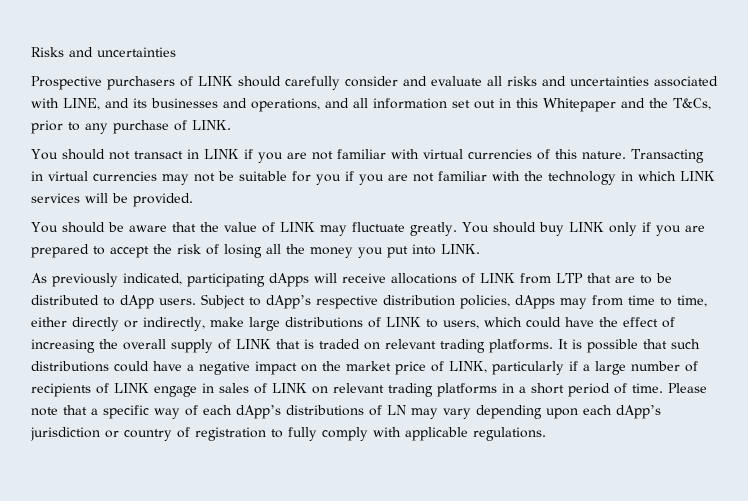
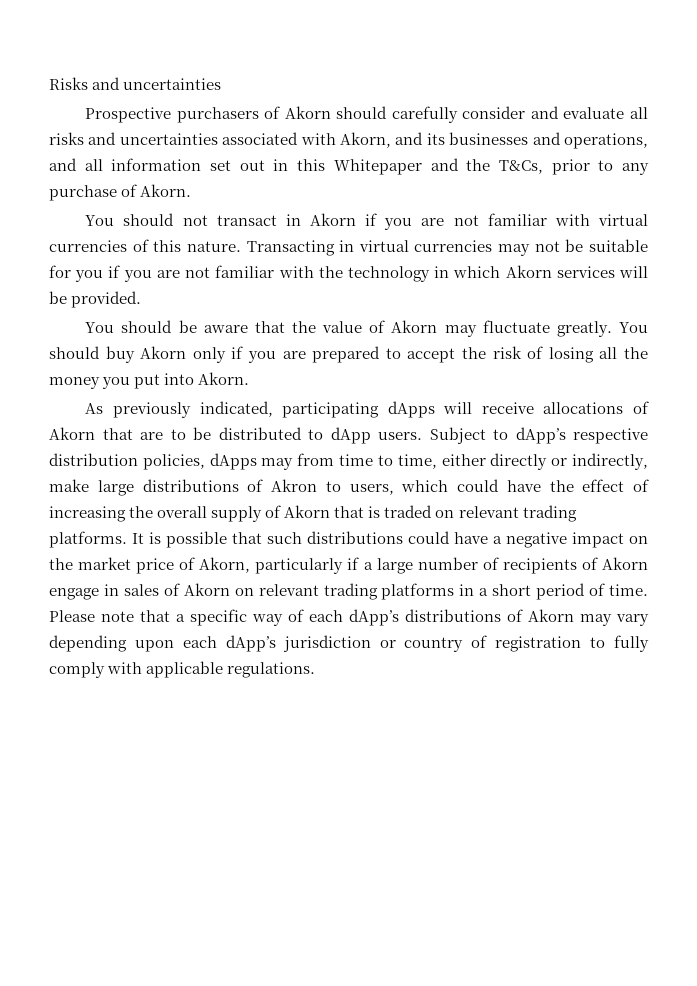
[198,76,233,86] LINK -> [284,106,331,119] Akorn
[63,98,100,110] LINE, -> [340,132,391,148] Akorn,
[192,120,231,130] LINK. -> [140,184,192,197] Akorn.
[203,149,239,159] LINK -> [310,213,357,226] Akorn
[680,171,715,181] LINK -> [505,265,552,278] Akorn
[279,222,315,232] LINK -> [391,320,438,333] Akorn
[568,222,604,232] LINK -> [140,346,187,359] Akorn
[441,244,480,254] LINK. -> [198,372,250,385] Akorn.
[480,273,583,284] LINK from LTP -> [49,427,95,440] Akorn
[385,317,421,327] LINK -> [271,479,317,492] Akron
[236,339,271,349] LINK -> [284,505,331,518] Akorn
[449,361,487,373] LINK, -> [199,557,251,573] Akorn,
[114,383,149,393] LINK -> [602,557,649,570] Akorn
[272,383,307,393] LINK -> [183,583,230,596] Akorn
[387,405,406,415] LN -> [528,609,574,622] Akorn

